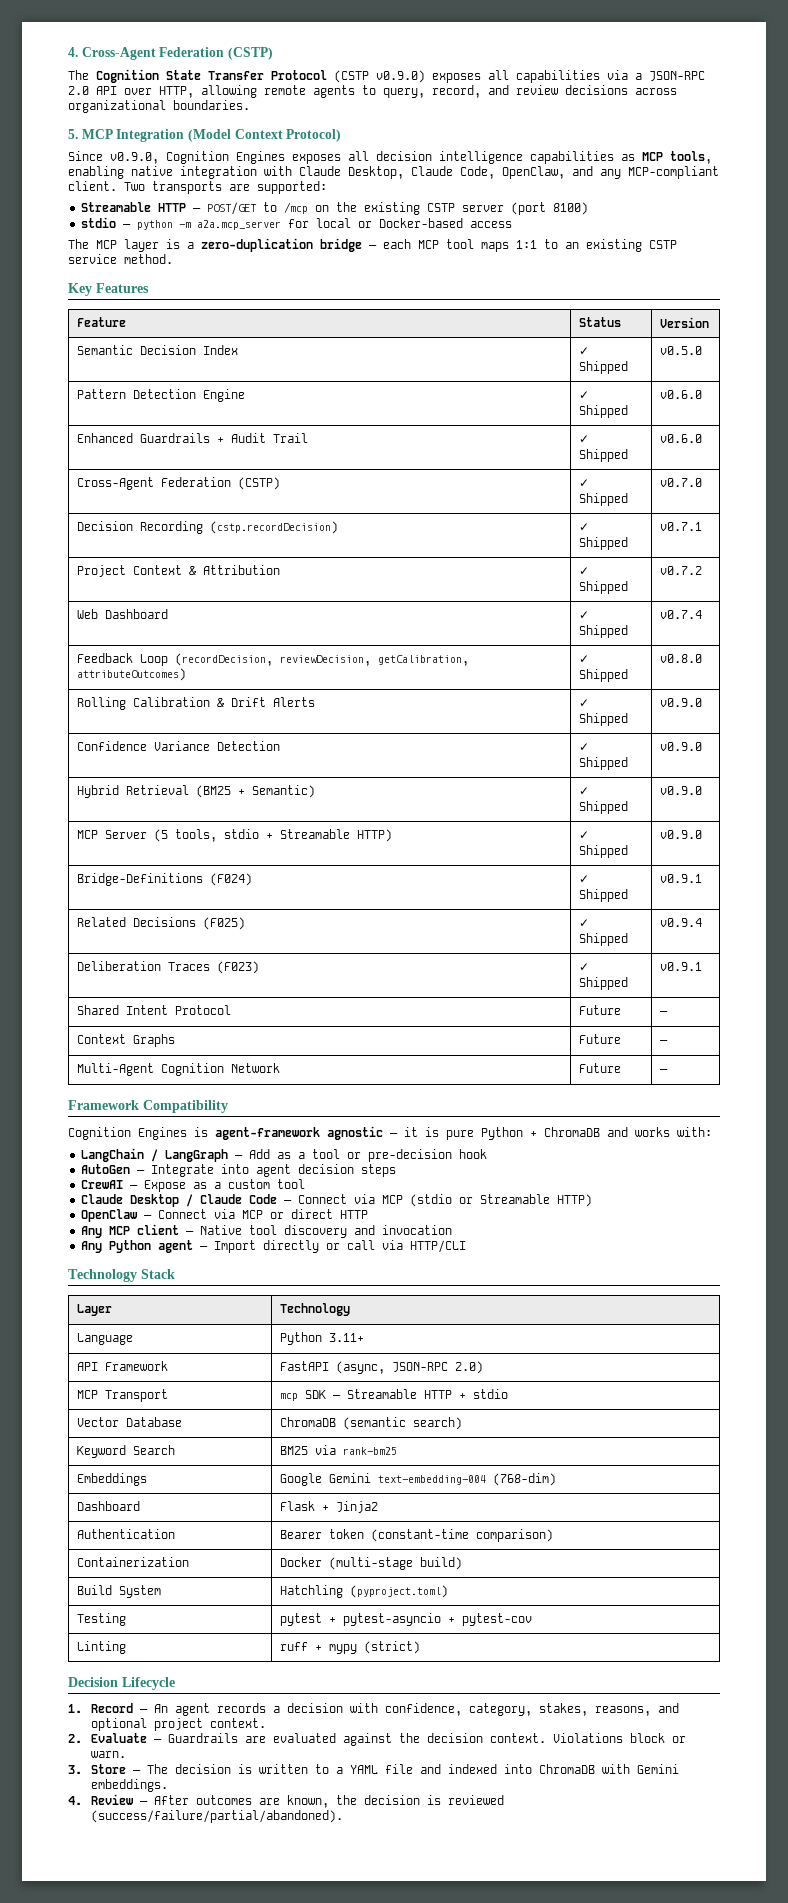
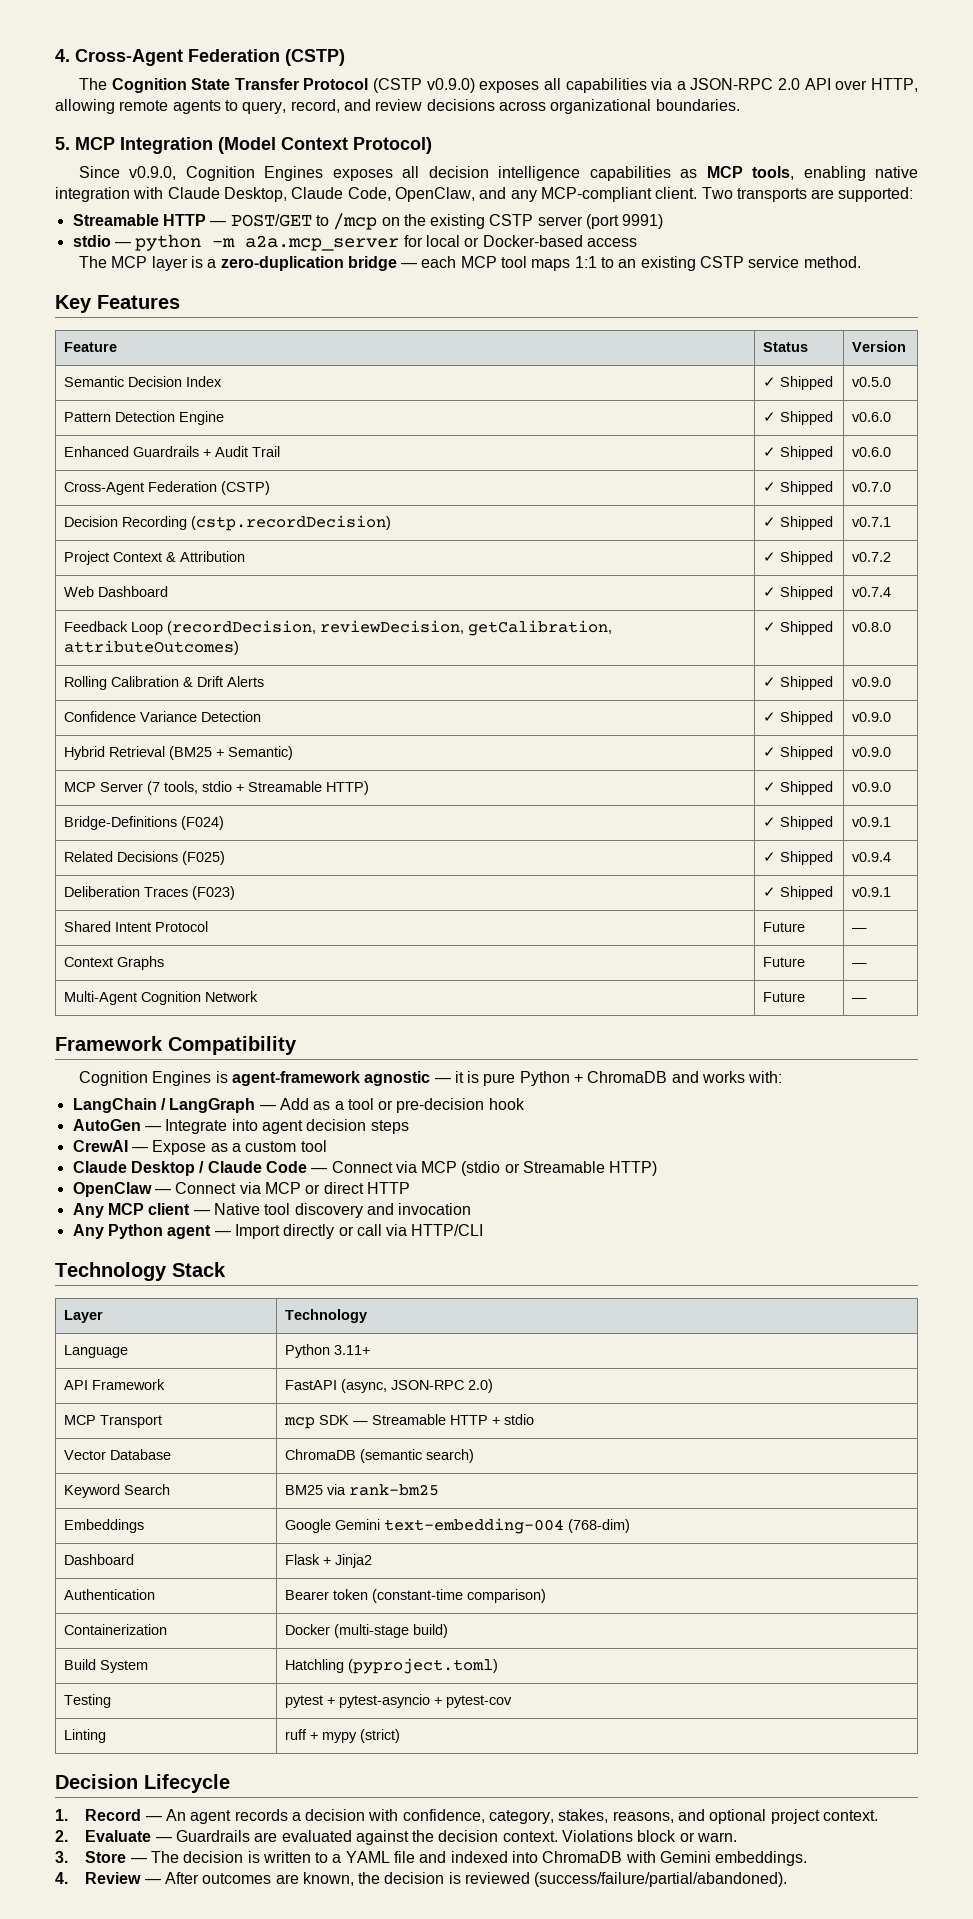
[553,202,589,215] 8100) -> [622,214,664,229] 9991)
[153,829,168,842] (5 -> [147,781,161,795] (7

